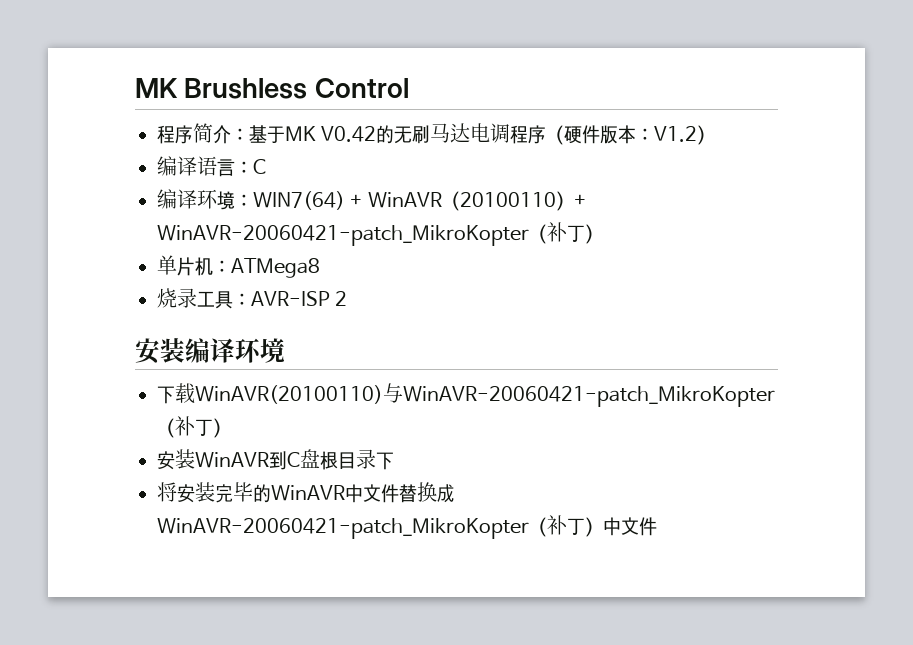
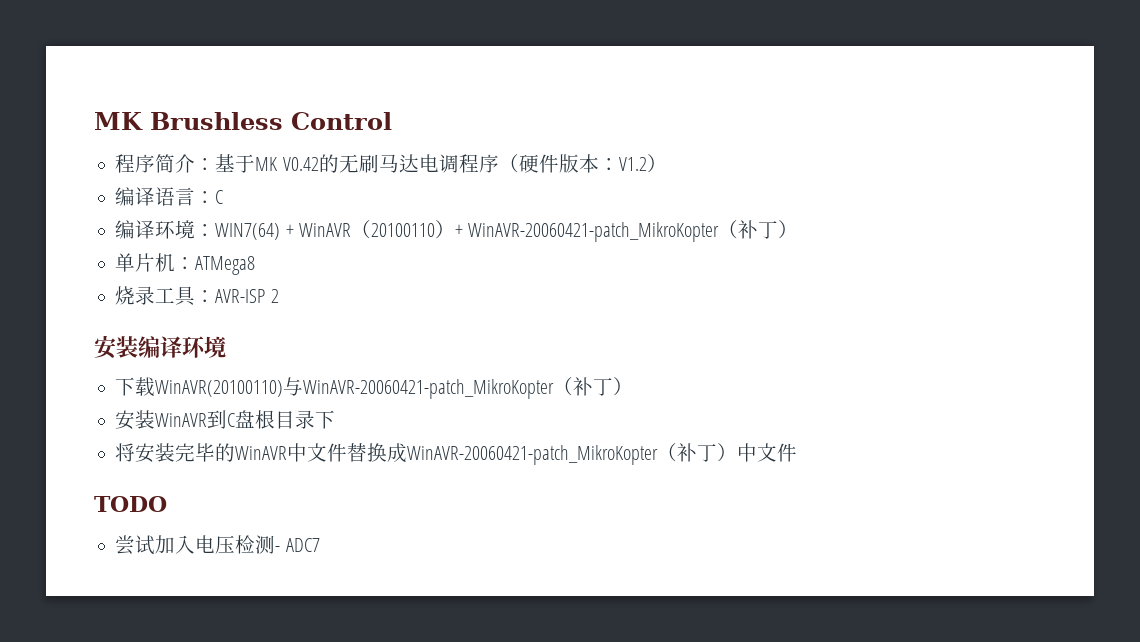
(657, 526) none -> [94,496,167,512] [115,535,320,555] // TODO // 尝试加入电压检测- ADC7

